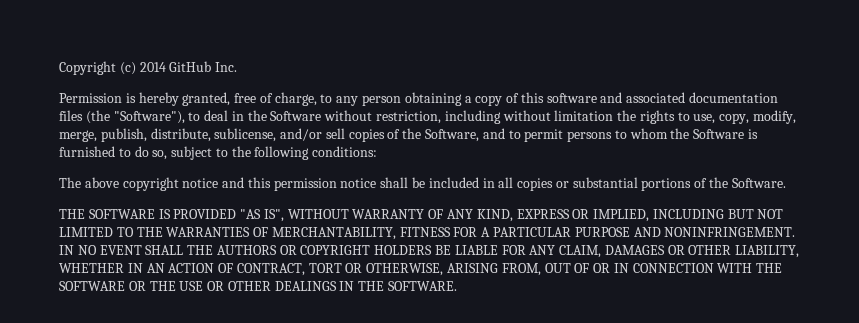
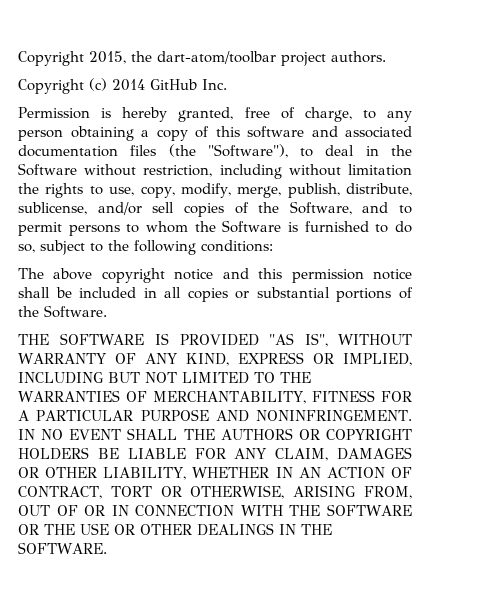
[59,61,116,75] Copyright -> [18,51,386,66] [18,79,84,94] Copyright 2015, the dart-atom/toolbar project authors. // Copyright

